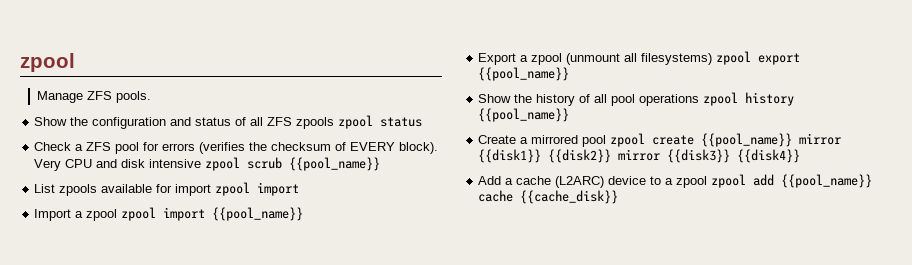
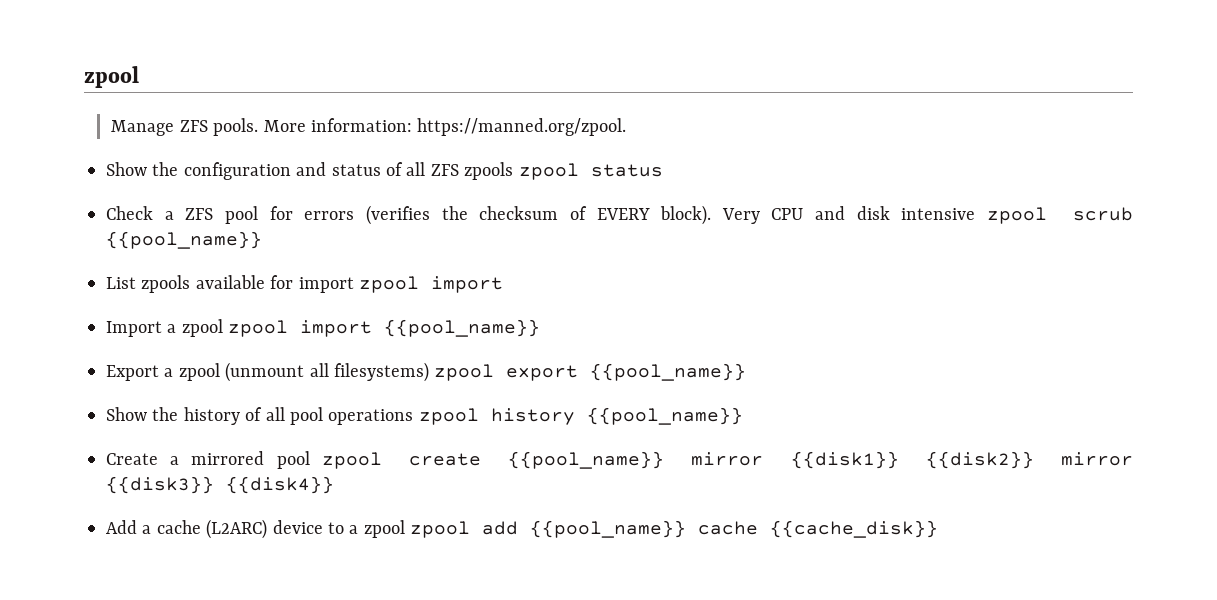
(152, 97) none -> [263,118,627,136] More information: https://manned.org/zpool.

